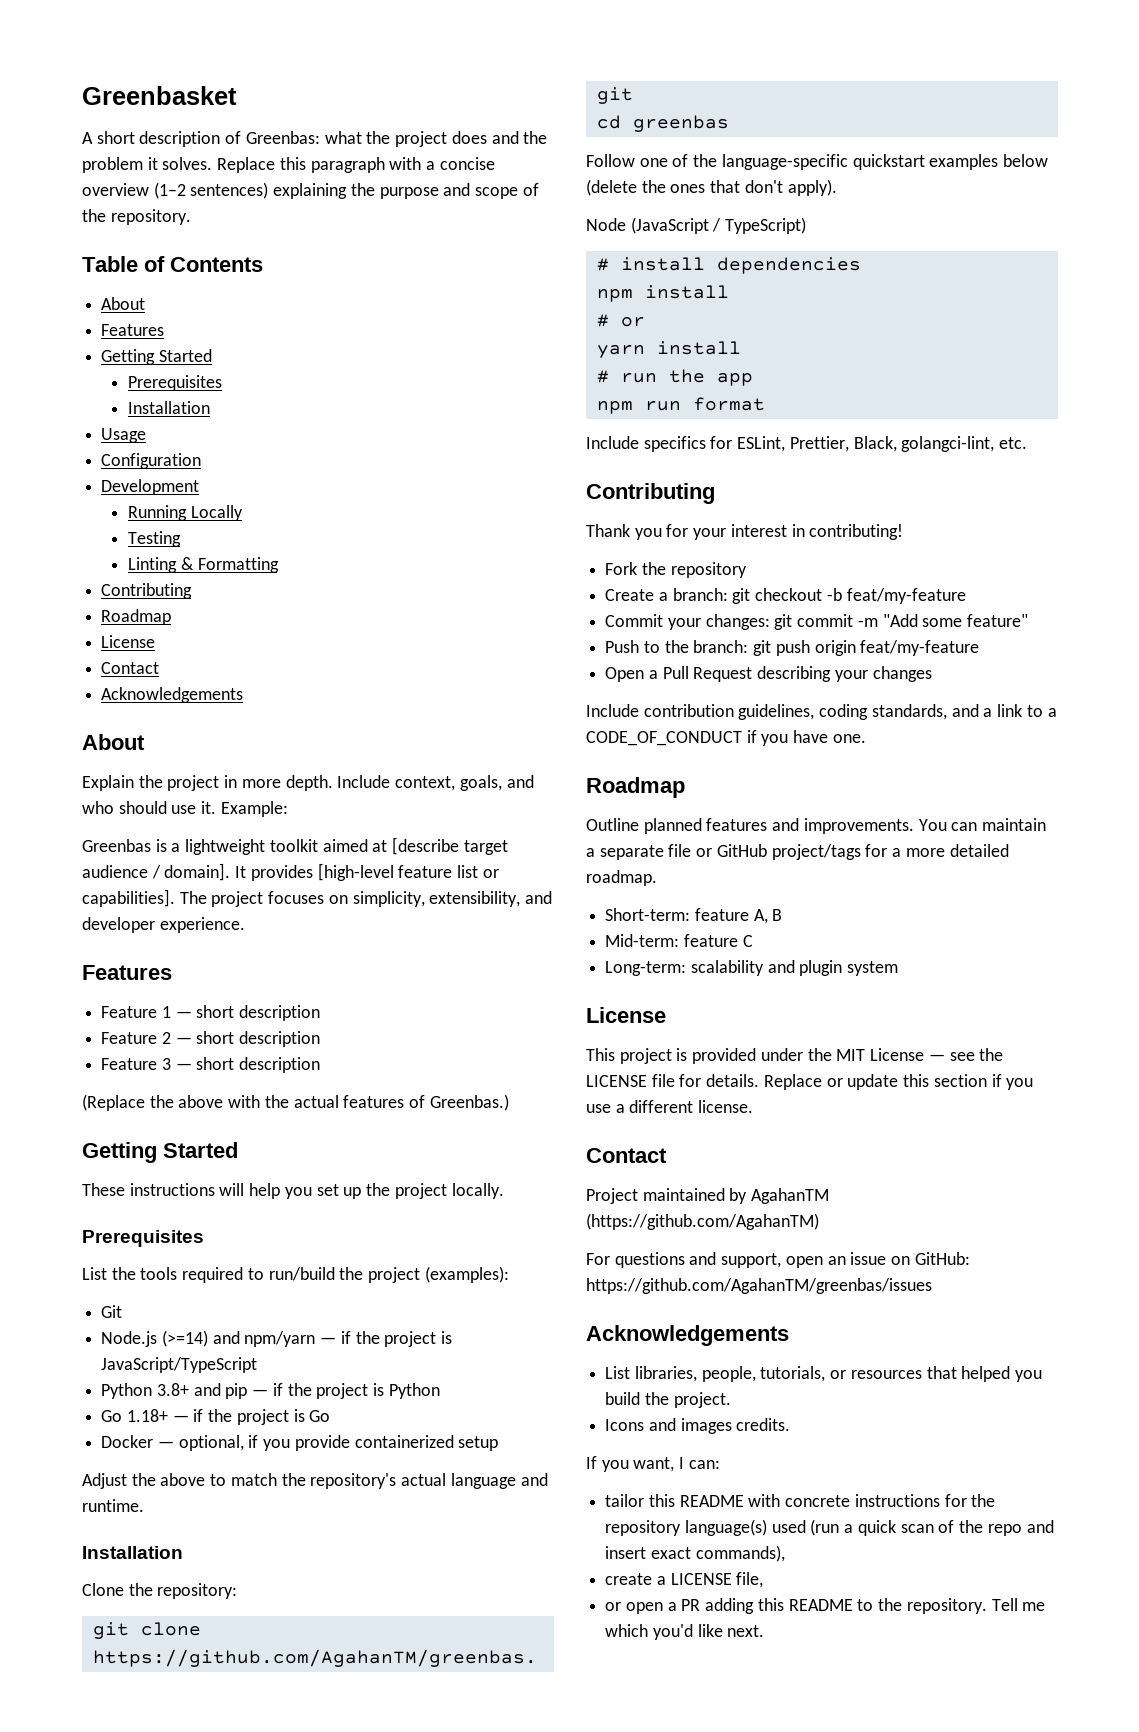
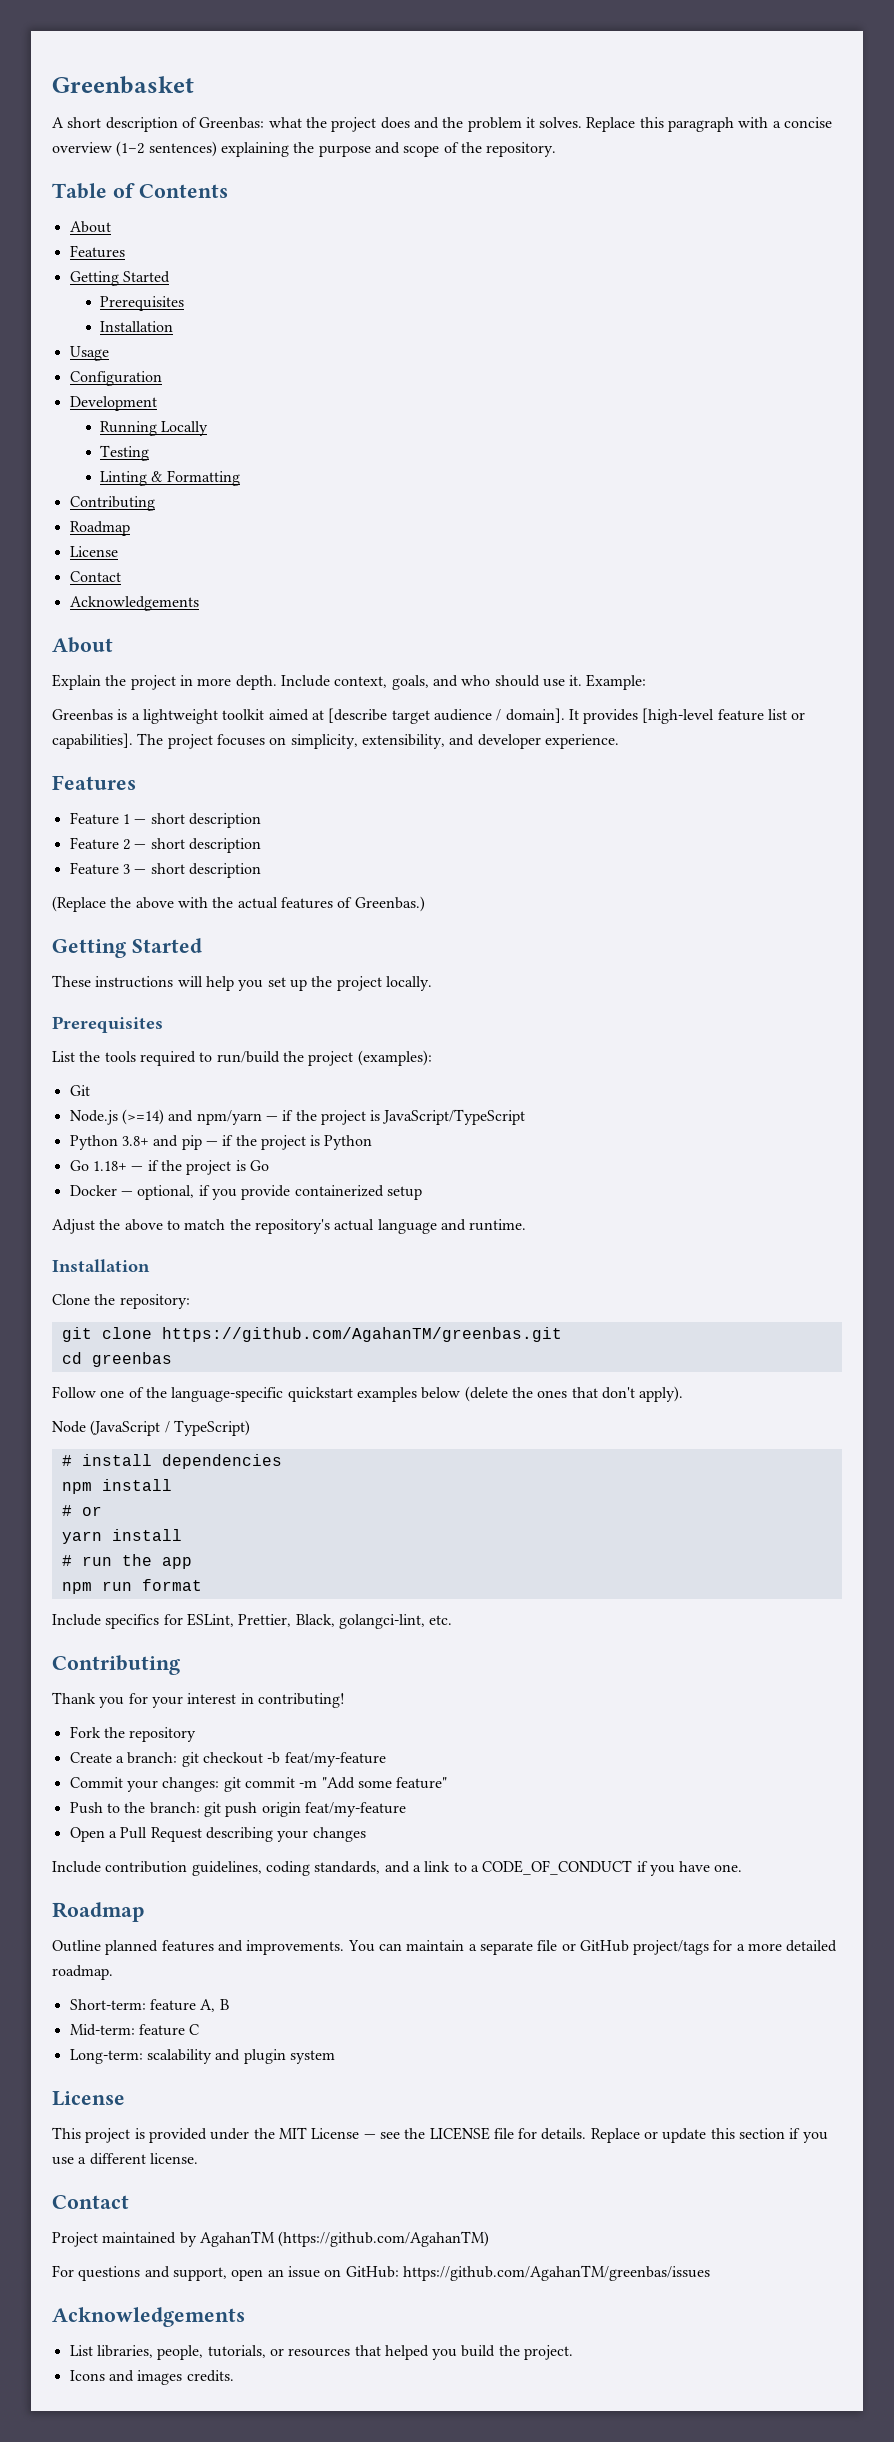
[586,1456,720,1472] [605,1494,996,1507] [605,1519,1054,1536] [605,1545,785,1562] [605,1572,764,1588] [605,1598,1046,1614] [605,1624,765,1640] // If you want, I can: // tailor this README with concrete instructions for the repository language(s) used (run a quick scan of the repo and insert exact commands), // create a LICENSE file, // or open a PR adding this README to the repository. Tell me which you'd like next. -> (234, 2376) none

